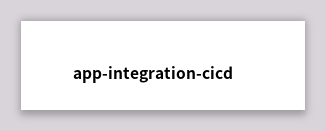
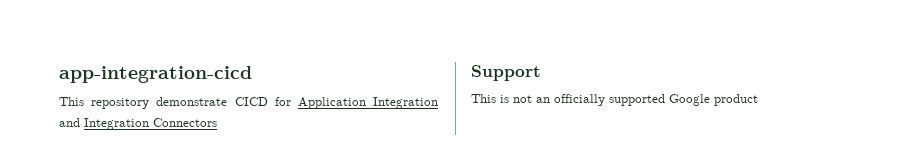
(233, 74) none -> [59,97,438,109] [59,118,217,130] [471,65,541,81] [471,94,758,106] // This repository demonstrate CICD for Application Integration and Integration Connectors // Support // This is not an officially supported Google product

